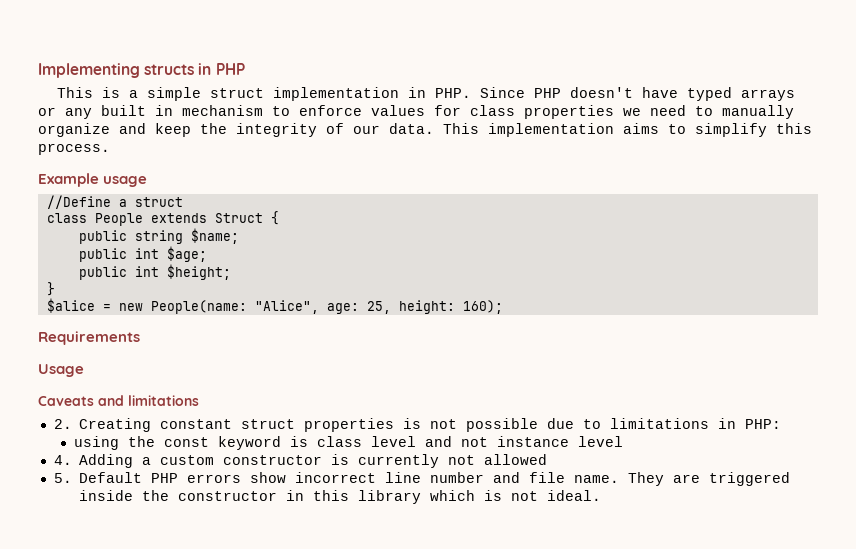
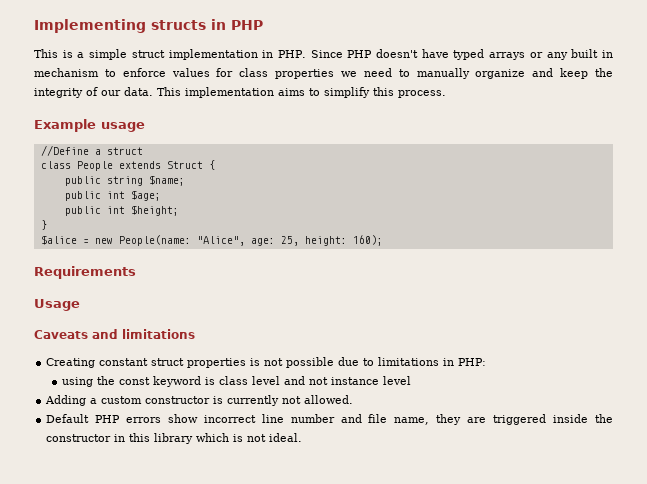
[53,419,72,429] 2. -> (195, 334) none
[53,455,72,465] 4. -> (411, 380) none
[484,454,548,465] [53,473,72,483] allowed // 5. -> [304,395,354,404] allowed. //
[574,472,665,486] name. They -> [394,414,462,425] name, they

